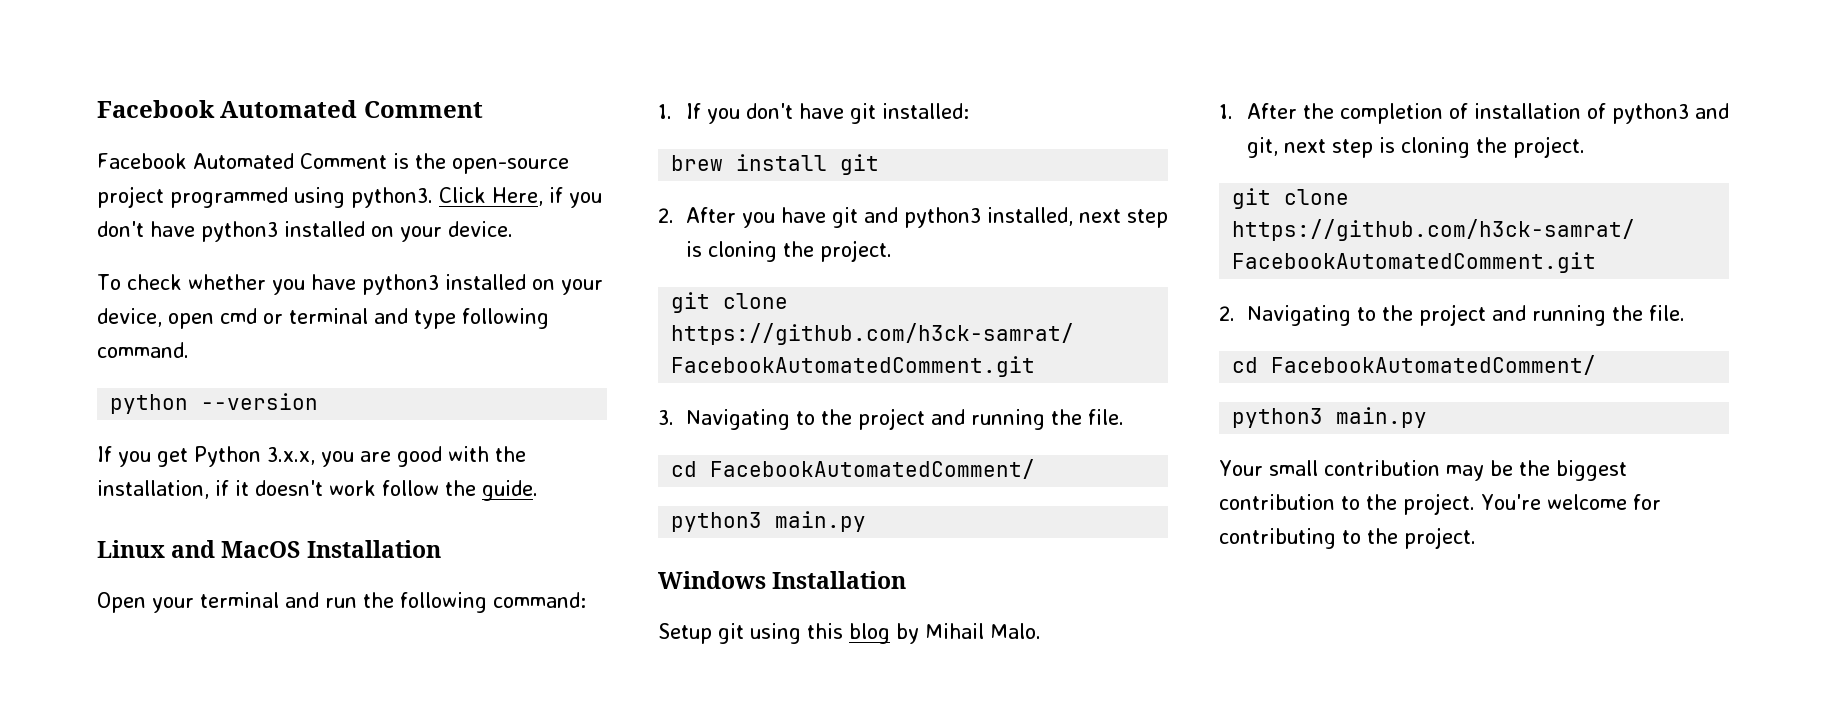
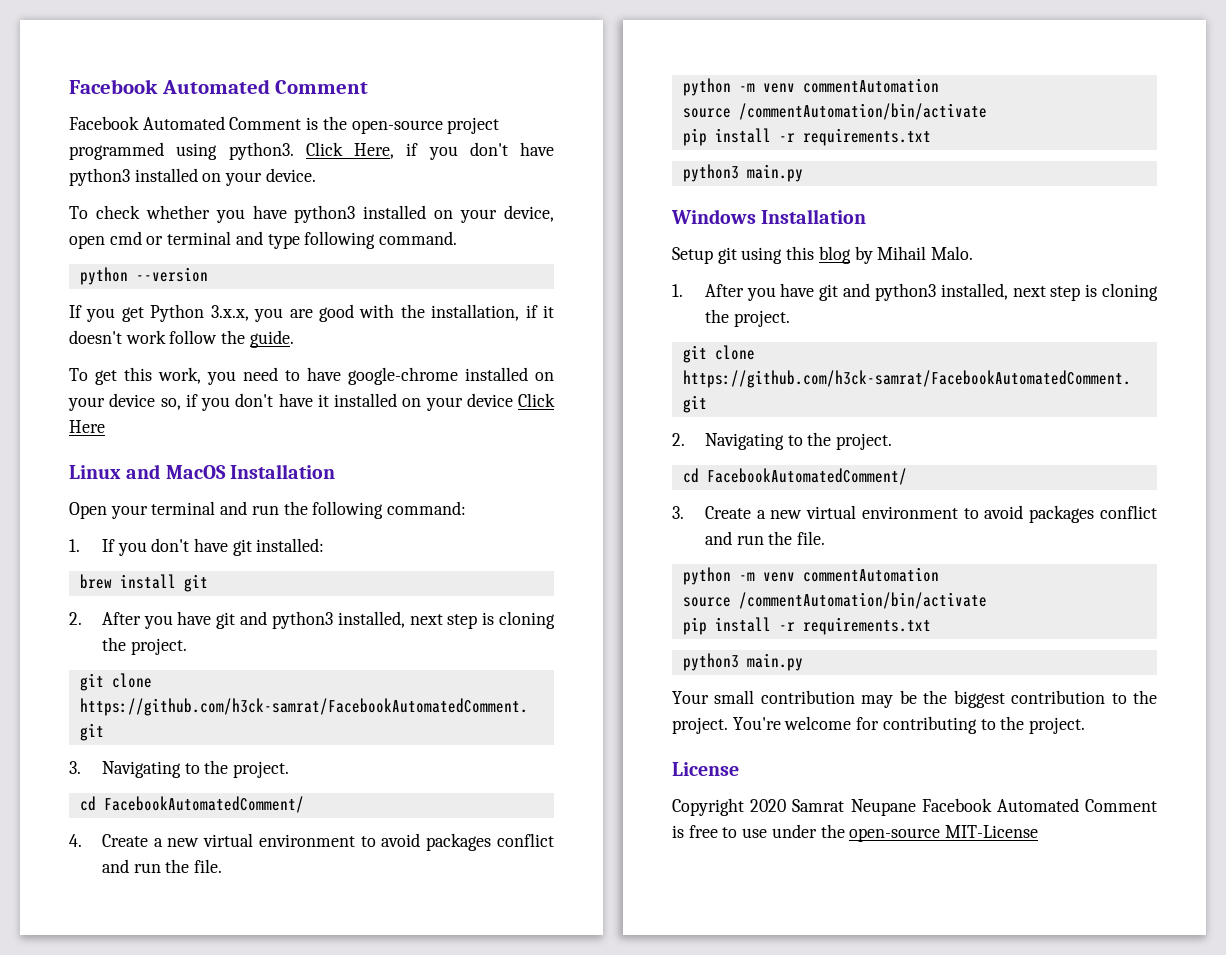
(538, 490) none -> [69,367,554,385] [68,393,555,411] [69,420,105,433] // To get this work, you need to have google-chrome installed on your device so, if you don't have it installed on your device Click Here
[857,408,1124,430] [671,459,1036,479] project and running the file. // cd FacebookAutomatedComment/ -> [233,761,290,778] [79,796,304,813] [69,833,554,851] [101,859,223,873] [682,78,939,96] [682,103,987,120] [682,128,931,146] project. // cd FacebookAutomatedComment/ // 4. Create a new virtual environment to avoid packages conflict and run the file. // python -m venv commentAutomation // source /commentAutomation/bin/activate // pip install -r requirements.txt
[1302,103,1729,124] [1246,137,1278,158] the completion of installation of python3 and git, -> [746,283,1008,301] you have git and python3 installed,
[1418,304,1685,326] [1232,355,1597,375] project and running the file. // cd FacebookAutomatedComment/ -> [836,433,893,450] [682,468,907,485] [672,505,1157,523] [704,531,826,545] [682,567,939,585] [682,592,987,609] [682,617,931,635] project. // cd FacebookAutomatedComment/ // 3. Create a new virtual environment to avoid packages conflict and run the file. // python -m venv commentAutomation // source /commentAutomation/bin/activate // pip install -r requirements.txt
(1476, 538) none -> [672,762,739,776] [672,798,1157,816] [672,824,1039,842] // License // Copyright 2020 Samrat Neupane Facebook Automated Comment is free to use under the open-source MIT-License

